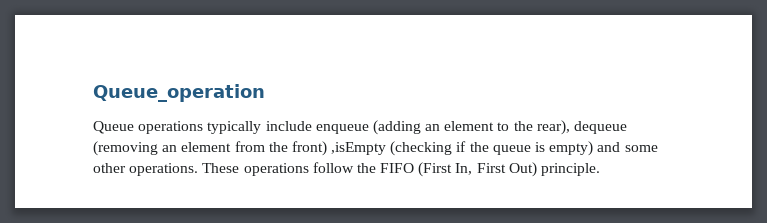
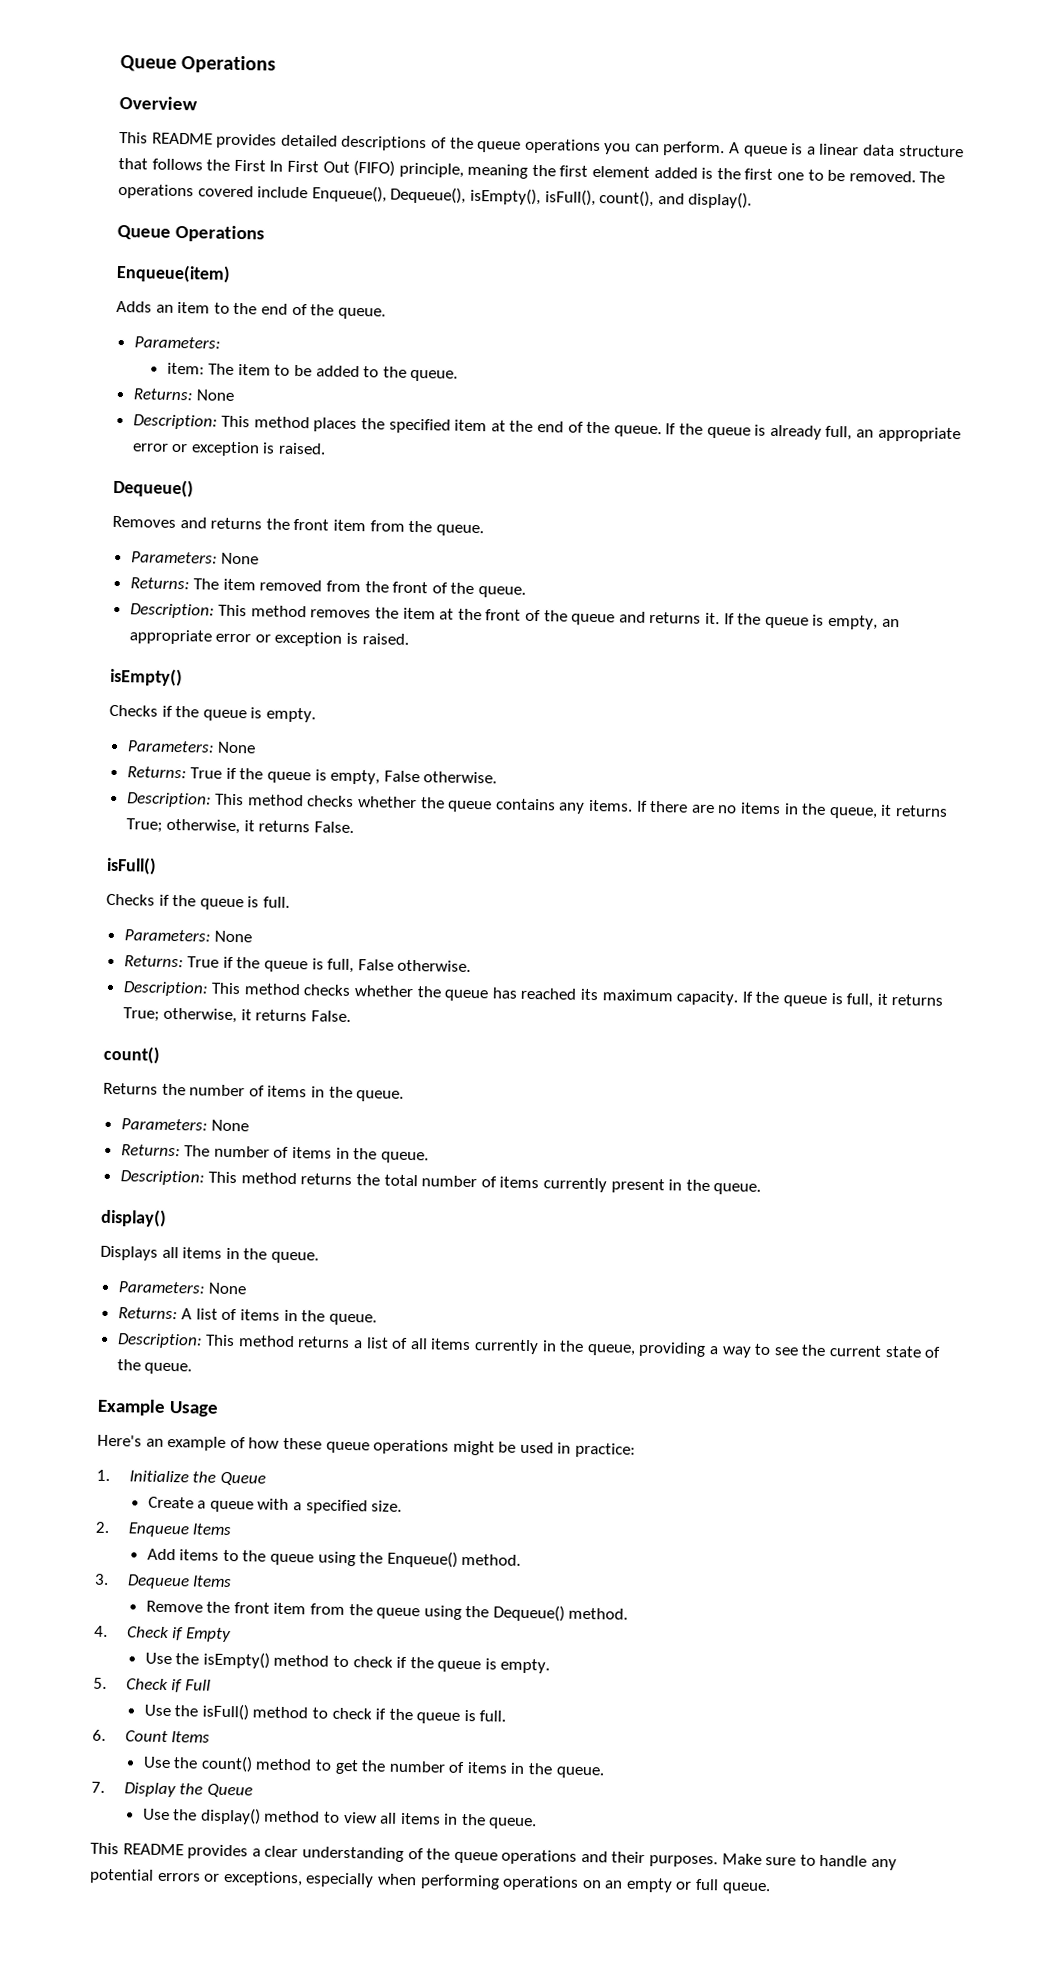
[93,84,265,102] [93,120,628,135] [93,141,658,156] [93,162,601,177] Queue_operation // Queue operations typically include enqueue (adding an element to the rear), dequeue (removing an element from the front) ,isEmpty (checking if the queue is empty) and some other operations. These operations follow the FIFO (First In, First Out) principle. -> [120,54,277,74] [119,95,198,111] [119,131,964,158] [118,157,946,183] [118,183,753,209] [117,224,265,243] [116,263,231,283] [116,300,386,320] [133,336,221,349] [166,362,459,382] [132,388,235,401] [132,414,961,443] [131,441,327,457] [113,478,194,498] [112,515,484,537] [130,551,260,565] [129,577,527,598] [129,603,900,630] [128,629,409,647] [110,667,183,687] [109,704,316,723] [126,740,257,754] [126,766,498,785] [126,792,948,819] [125,818,355,835] [106,856,157,875] [106,893,290,911] [123,929,253,943] [123,955,472,974] [122,981,944,1008] [122,1007,352,1024] [103,1045,160,1064] [103,1082,405,1102] [120,1118,250,1132] [120,1144,429,1164] [119,1170,762,1195] [100,1208,167,1227] [100,1245,319,1264] [117,1281,248,1295] [117,1307,377,1326] [116,1333,942,1358] [116,1359,193,1375] [97,1398,219,1417] [97,1434,637,1458] [96,1469,267,1486] [147,1496,403,1515] [95,1521,232,1538] [146,1548,522,1568] [94,1573,233,1590] [145,1600,629,1622] [94,1625,232,1643] [144,1651,551,1674] [93,1677,212,1693] [143,1703,507,1724] [92,1729,211,1743] [142,1755,604,1779] [91,1781,254,1798] [142,1807,538,1830] [90,1842,898,1871] [89,1868,771,1895] Queue Operations // Overview // This README provides detailed descriptions of the queue operations you can perform. A queue is a linear data structure that follows the First In First Out (FIFO) principle, meaning the first element added is the first one to be removed. The operations covered include Enqueue(), Dequeue(), isEmpty(), isFull(), count(), and display(). // Queue Operations // Enqueue(item) // Adds an item to the end of the queue. // Parameters: // item: The item to be added to the queue. // Returns: None // Description: This method places the specified item at the end of the queue. If the queue is already full, an appropriate error or exception is raised. // Dequeue() // Removes and returns the front item from the queue. // Parameters: None // Returns: The item removed from the front of the queue. // Description: This method removes the item at the front of the queue and returns it. If the queue is empty, an appropriate error or exception is raised. // isEmpty() // Checks if the queue is empty. // Parameters: None // Returns: True if the queue is empty, False otherwise. // Description: This method checks whether the queue contains any items. If there are no items in the queue, it returns True; otherwise, it returns False. // isFull() // Checks if the queue is full. // Parameters: None // Returns: True if the queue is full, False otherwise. // Description: This method checks whether the queue has reached its maximum capacity. If the queue is full, it returns True; otherwise, it returns False. // count() // Returns the number of items in the queue. // Parameters: None // Returns: The number of items in the queue. // Description: This method returns the total number of items currently present in the queue. // display() // Displays all items in the queue. // Parameters: None // Returns: A list of items in the queue. // Description: This method returns a list of all items currently in the queue, providing a way to see the current state of the queue. // Example Usage // Here's an example of how these queue operations might be used in practice: // 1. Initialize the Queue // Create a queue with a specified size. // 2. Enqueue Items // Add items to the queue using the Enqueue() method. // 3. Dequeue Items // Remove the front item from the queue using the Dequeue() method. // 4. Check if Empty // Use the isEmpty() method to check if the queue is empty. // 5. Check if Full // Use the isFull() method to check if the queue is full. // 6. Count Items // Use the count() method to get the number of items in the queue. // 7. Display the Queue // Use the display() method to view all items in the queue. // This README provides a clear understanding of the queue operations and their purposes. Make sure to handle any potential errors or exceptions, especially when performing operations on an empty or full queue.

